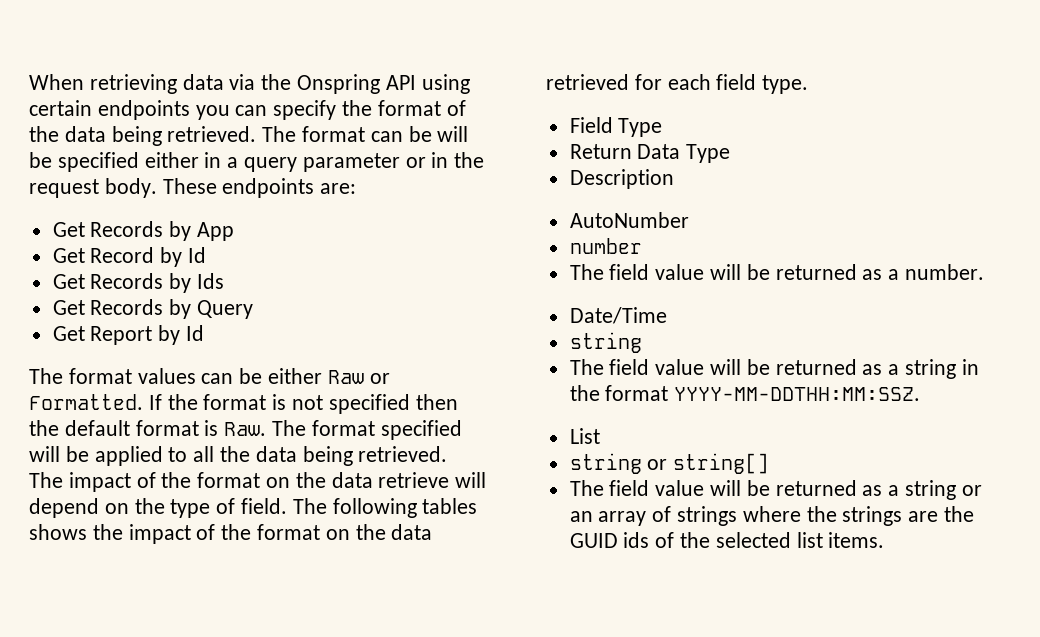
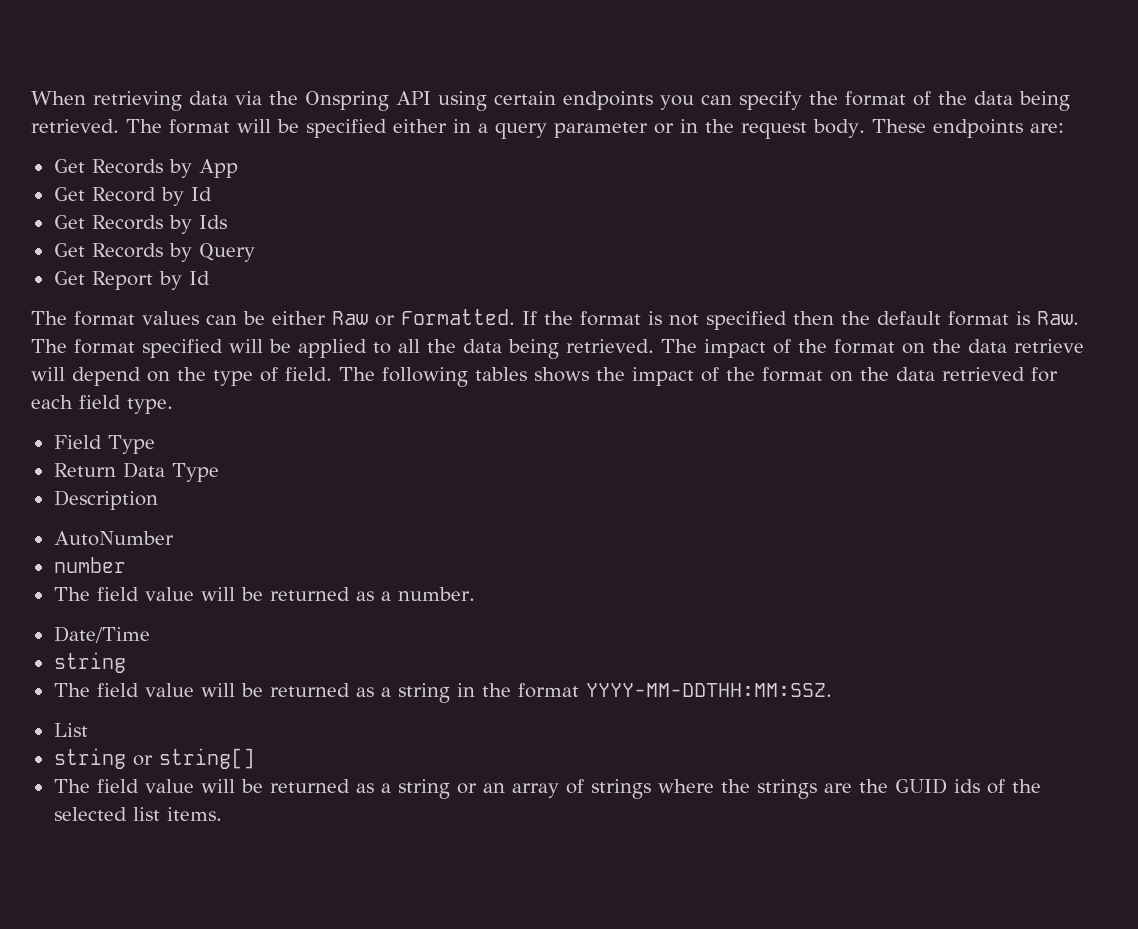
[370,126,432,142] can be -> (230, 126) none

